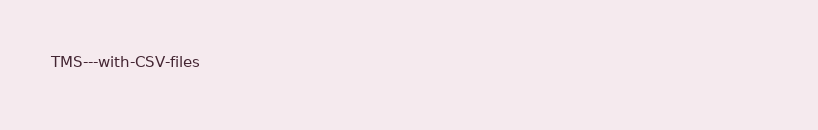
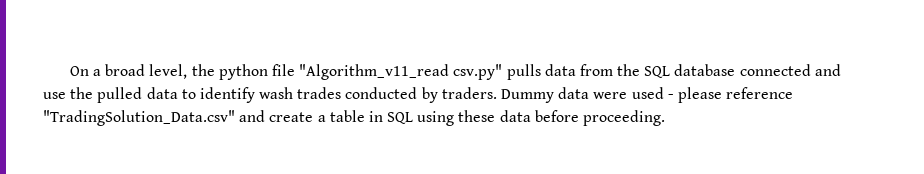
[50,56,200,67] TMS---with-CSV-files -> [69,64,841,80] [43,87,794,103] [43,110,666,126] On a broad level, the python file "Algorithm_v11_read csv.py" pulls data from the SQL database connected and use the pulled data to identify wash trades conducted by traders. Dummy data were used - please reference "TradingSolution_Data.csv" and create a table in SQL using these data before proceeding.

